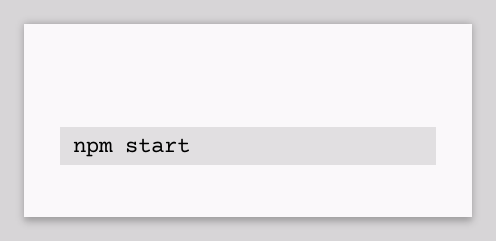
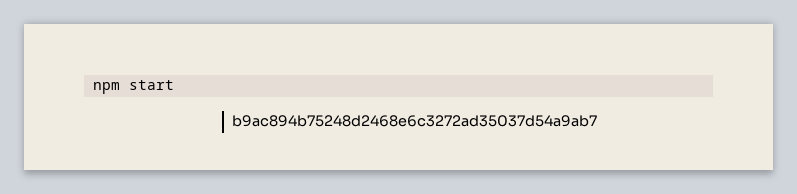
(191, 145) none -> [232,115,598,127] // b9ac894b75248d2468e6c3272ad35037d54a9ab7

